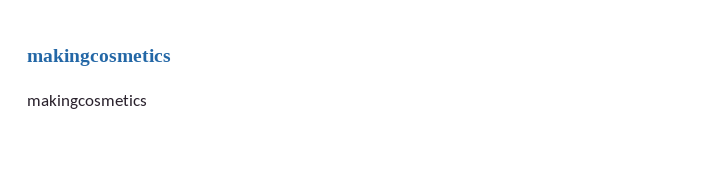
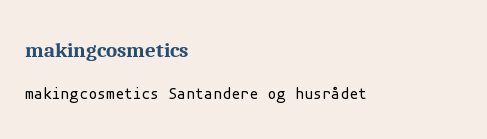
(147, 102) none -> [168,86,367,103] Santandere og husrådet

